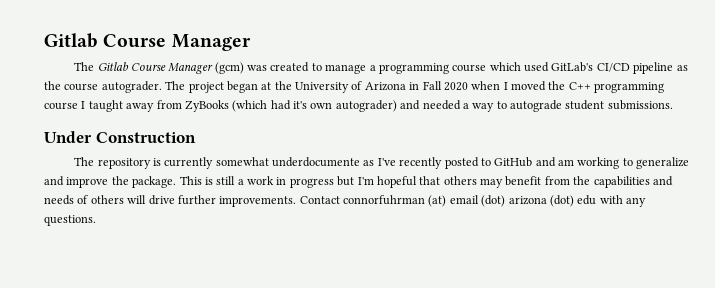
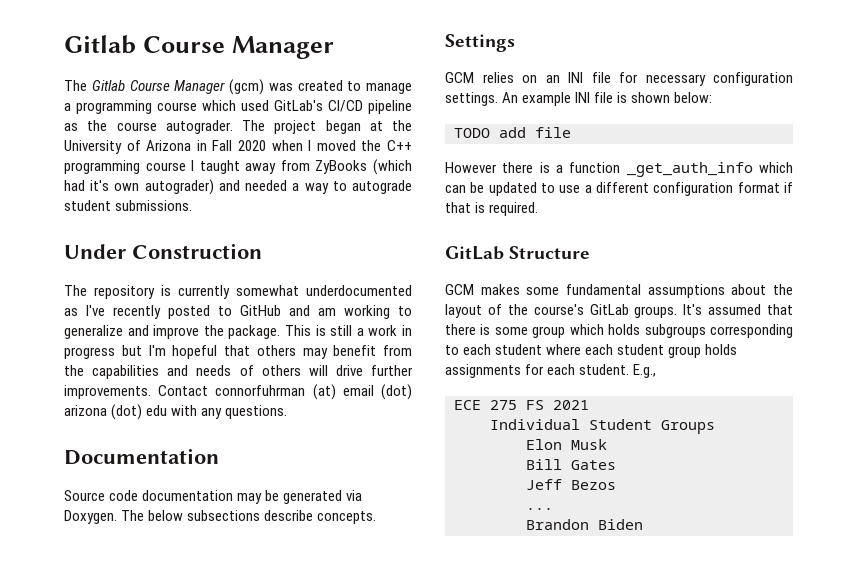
[272,157,361,167] underdocumente -> [306,285,412,296] underdocumented
(96, 220) none -> [64,448,219,465] [64,490,363,504] [64,510,377,524] [445,34,515,52] [445,72,793,86] [445,92,713,106] [454,127,571,138] [445,162,793,177] [445,182,793,196] [445,202,539,216] [445,246,591,260] [445,284,793,298] [445,304,793,318] [445,324,793,338] [445,344,738,358] [445,364,657,378] [454,400,589,410] [490,419,715,434] [526,439,607,450] [526,459,616,470] [526,479,616,490] [526,508,553,510] [526,519,643,530] // Documentation // Source code documentation may be generated via Doxygen. The below subsections describe concepts. // Settings // GCM relies on an INI file for necessary configuration settings. An example INI file is shown below: // TODO add file // However there is a function _get_auth_info which can be updated to use a different configuration format if that is required. // GitLab Structure // GCM makes some fundamental assumptions about the layout of the course's GitLab groups. It's assumed that there is some group which holds subgroups corresponding to each student where each student group holds assignments for each student. E.g., // ECE 275 FS 2021 // Individual Student Groups // Elon Musk // Bill Gates // Jeff Bezos // ... // Brandon Biden

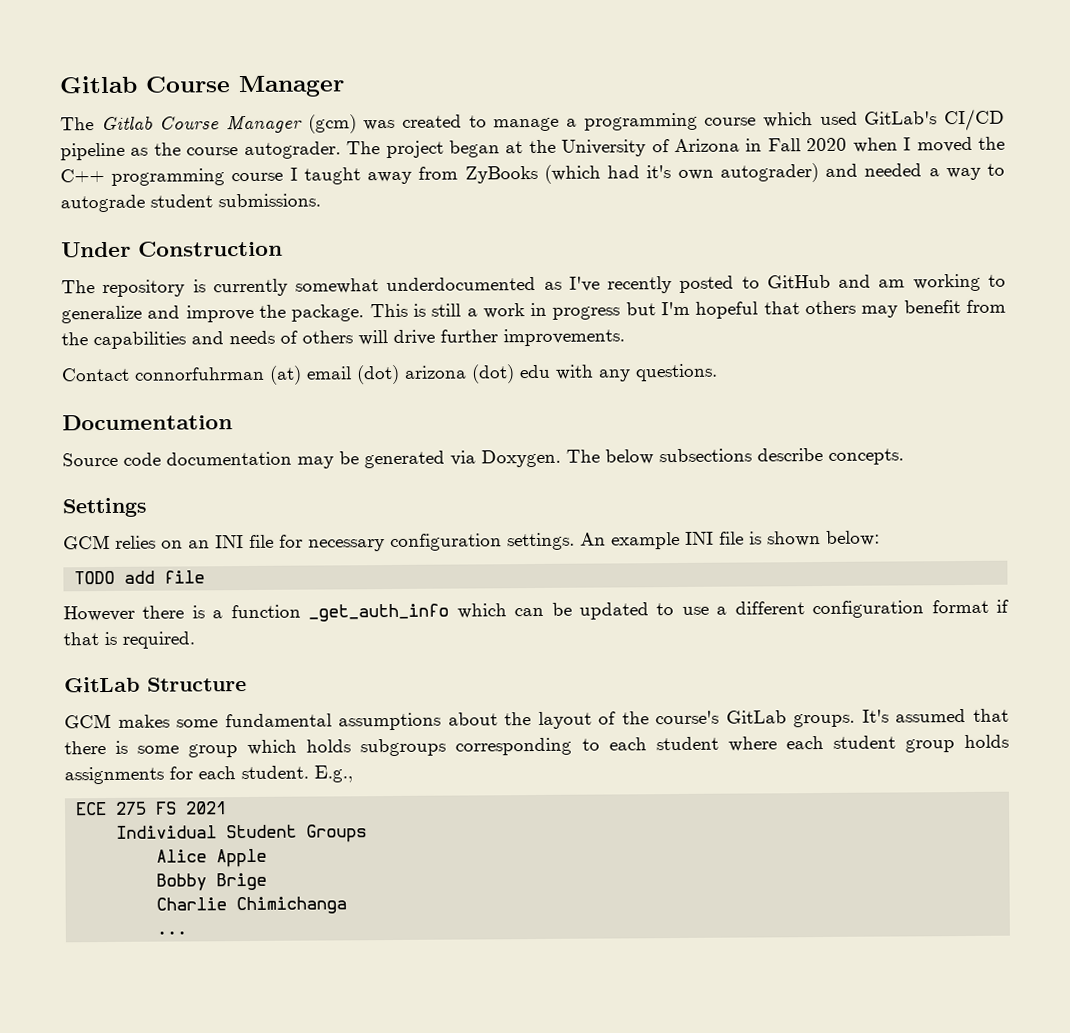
(151, 392) none -> (625, 337) //
[526,439,607,450] [526,459,616,470] [526,479,616,490] Elon Musk // Bill Gates // Jeff Bezos -> [156,848,268,868] [156,872,268,891] [156,896,348,915] Alice Apple // Bobby Brige // Charlie Chimichanga
[526,519,643,530] // Brandon Biden -> (188, 932) none

